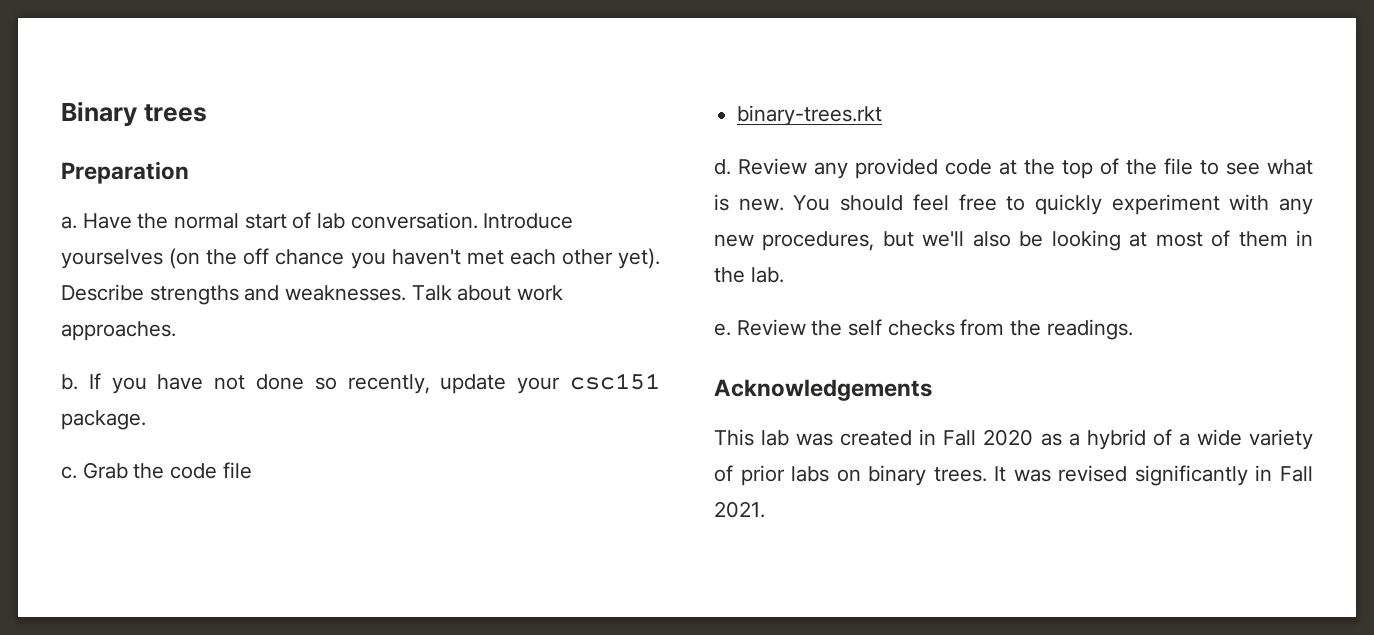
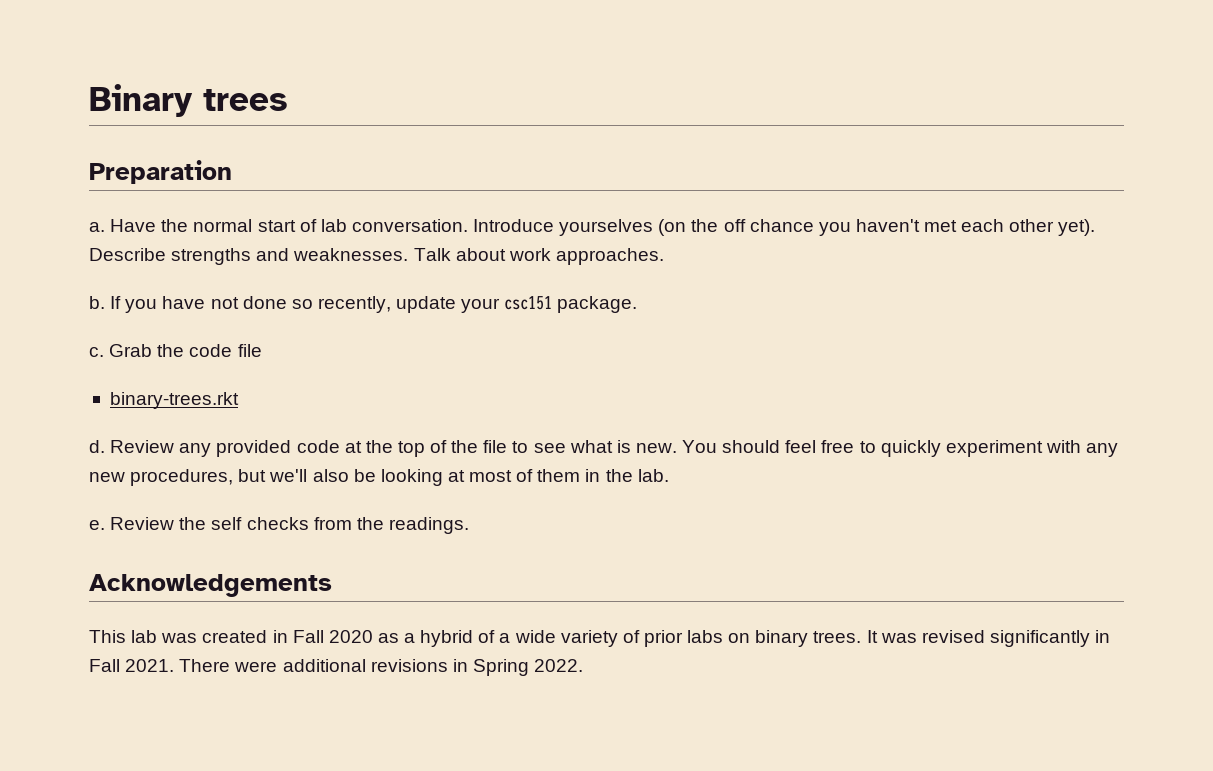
(765, 509) none -> [179,659,584,676] There were additional revisions in Spring 2022.

